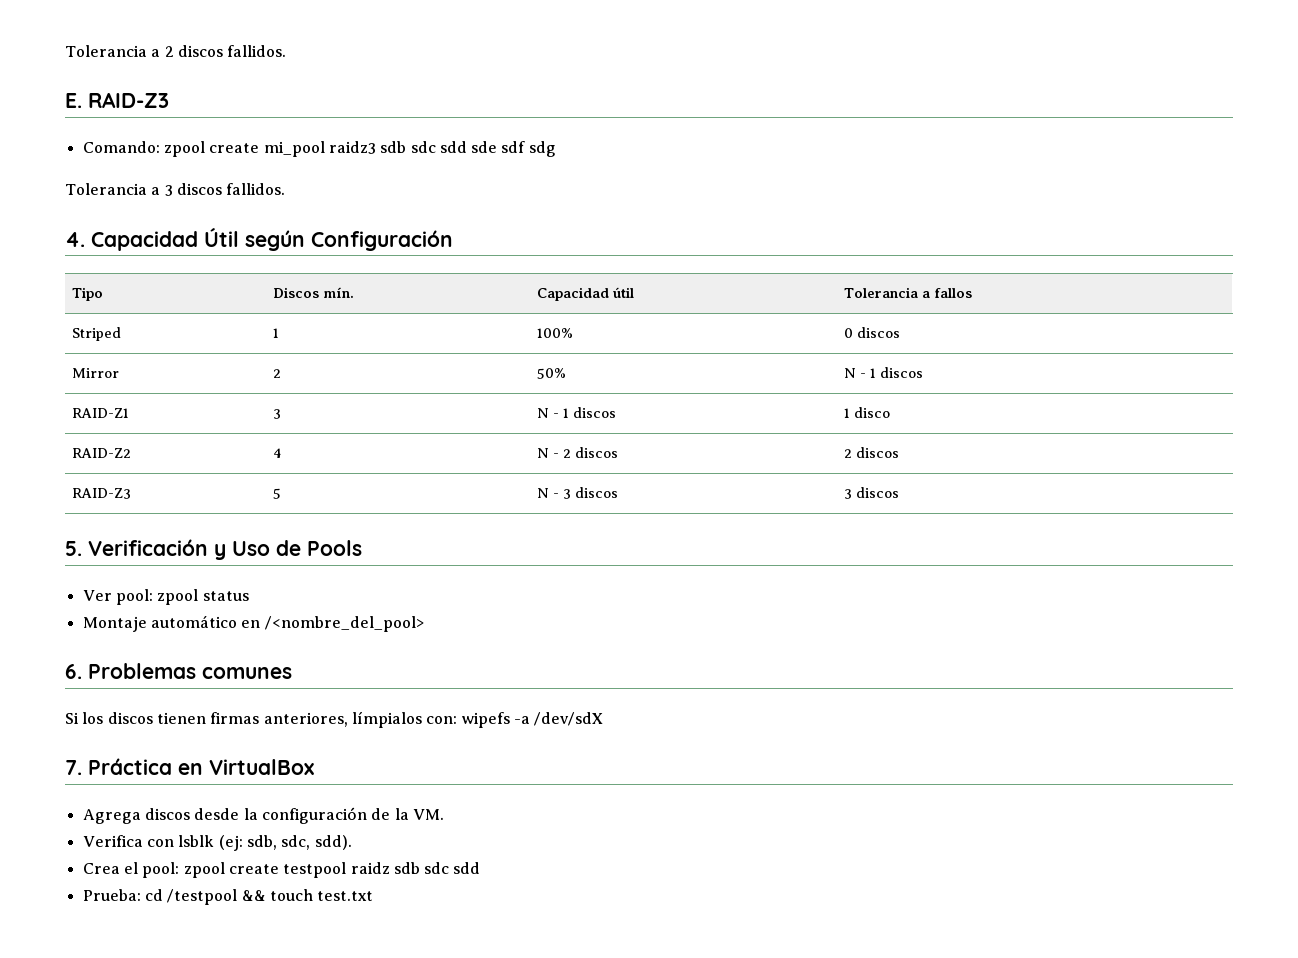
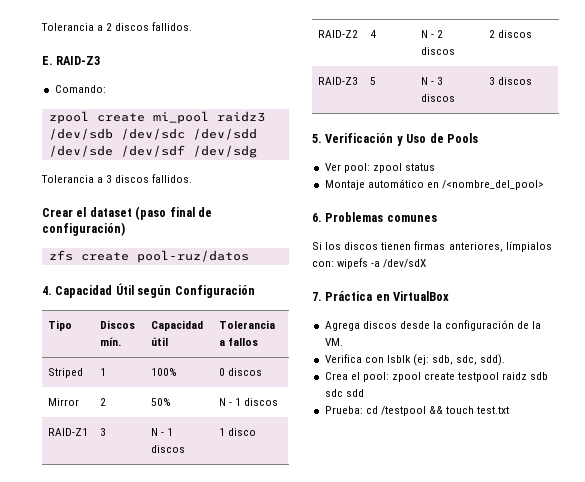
(160, 147) none -> (106, 89) //
[380,141,556,157] sdb sdc sdd sde sdf sdg -> [48,128,257,140] [48,145,257,158] /dev/sdb /dev/sdc /dev/sdd /dev/sde /dev/sdf /dev/sdg
(286, 189) none -> [42,206,212,220] [42,222,125,236] [48,250,249,263] // Crear el dataset (paso final de configuración) // zfs create pool-ruz/datos

